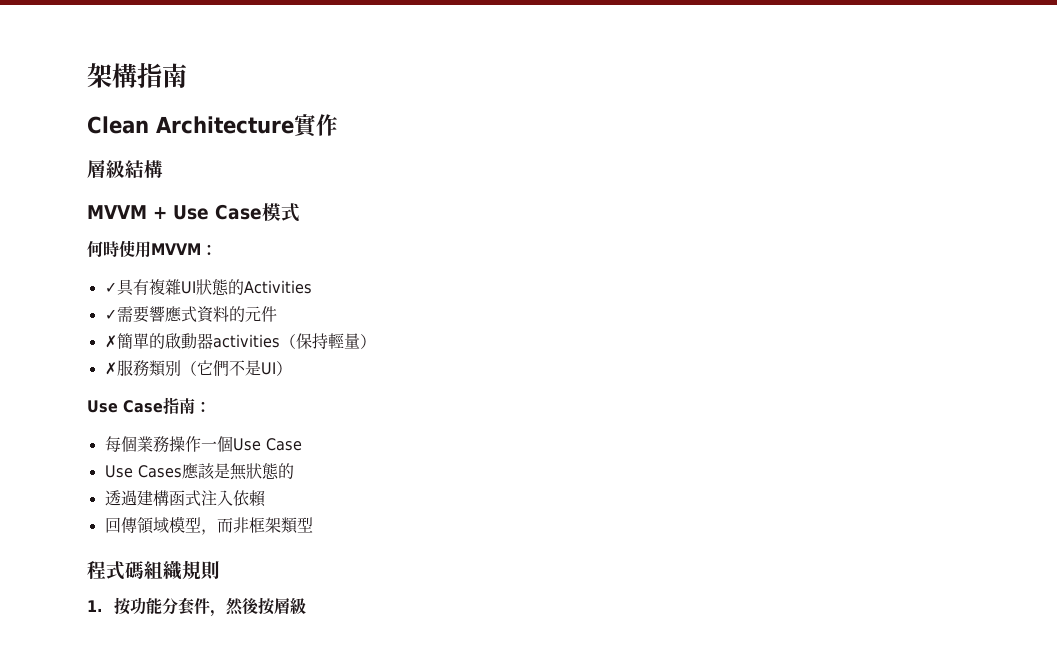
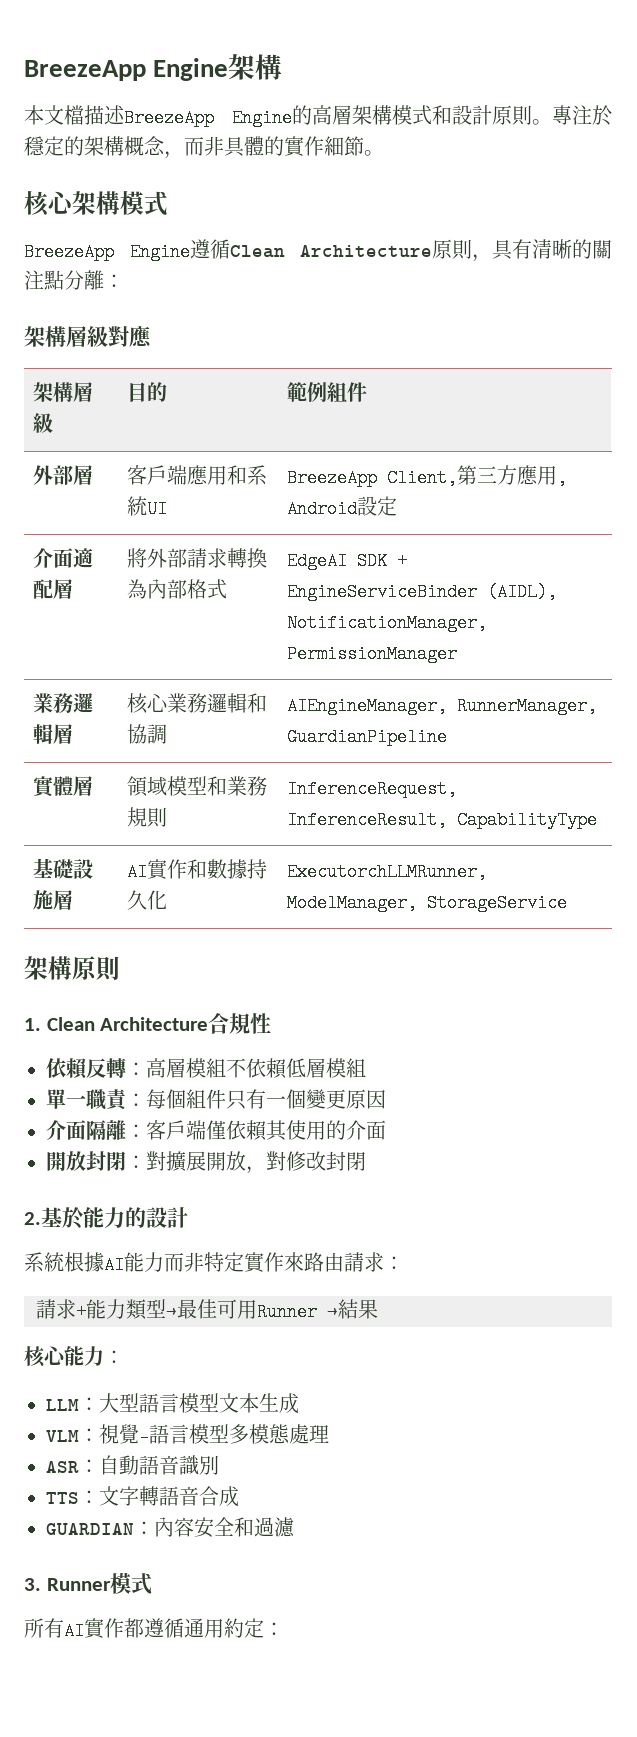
[87,63,187,88] [87,114,338,138] [87,160,163,178] [87,203,300,222] [87,240,217,258] [104,279,312,296] [104,306,277,323] [104,333,376,349] [104,360,292,377] [87,397,211,414] [104,436,302,453] [104,463,294,480] [104,490,266,507] [104,516,313,535] [87,560,220,580] [87,597,306,617] 架構指南 // Clean Architecture實作 // 層級結構 // MVVM + Use Case模式 // 何時使用MVVM： // ✓具有複雜UI狀態的Activities // ✓需要響應式資料的元件 // ✗簡單的啟動器activities（保持輕量） // ✗服務類別（它們不是UI） // Use Case指南： // 每個業務操作一個Use Case // Use Cases應該是無狀態的 // 透過建構函式注入依賴 // 回傳領域模型，而非框架類型 // 程式碼組織規則 // 1.按功能分套件，然後按層級 -> [24,54,283,81] [24,105,612,127] [24,136,384,159] [24,191,168,217] [24,239,612,262] [24,270,124,290] [24,326,152,347] [33,382,94,402] [33,413,54,433] [127,382,168,402] [287,381,368,402] [33,465,94,485] [127,465,268,485] [127,496,168,518] [287,465,568,487] [287,496,398,518] [33,548,94,568] [33,579,74,599] [127,548,268,568] [127,579,228,599] [287,552,408,570] [287,583,558,601] [287,614,488,632] [287,645,458,663] [33,693,94,713] [33,724,74,744] [127,693,268,714] [127,724,168,744] [287,697,598,715] [287,728,448,746] [33,776,94,798] [127,776,268,797] [127,807,168,828] [287,780,458,798] [287,811,598,829] [33,858,94,879] [33,890,74,910] [127,859,268,881] [127,890,168,910] [287,863,488,881] [287,894,568,912] [24,956,120,981] [24,1013,272,1034] [46,1058,366,1079] [46,1089,386,1111] [46,1120,386,1141] [46,1151,366,1174] [24,1207,188,1229] [24,1252,404,1274] [36,1299,378,1321] [24,1346,124,1367] [46,1393,299,1414] [46,1424,329,1446] [46,1455,219,1475] [46,1486,239,1507] [46,1517,295,1538] [24,1573,152,1595] [24,1618,284,1640] BreezeApp Engine架構 // 本文檔描述BreezeApp Engine的高層架構模式和設計原則。專注於穩定的架構概念，而非具體的實作細節。 // 核心架構模式 // BreezeApp Engine遵循Clean Architecture原則，具有清晰的關注點分離： // 架構層級對應 // 架構層級 | 目的 | 範例組件 // 外部層 | 客戶端應用和系統UI | BreezeApp Client,第三方應用, Android設定 // 介面適配層 | 將外部請求轉換為內部格式 | EdgeAI SDK + EngineServiceBinder (AIDL), NotificationManager, PermissionManager // 業務邏輯層 | 核心業務邏輯和協調 | AIEngineManager, RunnerManager, GuardianPipeline // 實體層 | 領域模型和業務規則 | InferenceRequest, InferenceResult, CapabilityType // 基礎設施層 | AI實作和數據持久化 | ExecutorchLLMRunner, ModelManager, StorageService // 架構原則 // 1. Clean Architecture合規性 // 依賴反轉：高層模組不依賴低層模組 // 單一職責：每個組件只有一個變更原因 // 介面隔離：客戶端僅依賴其使用的介面 // 開放封閉：對擴展開放，對修改封閉 // 2.基於能力的設計 // 系統根據AI能力而非特定實作來路由請求： // 請求+能力類型→最佳可用Runner →結果 // 核心能力： // LLM：大型語言模型文本生成 // VLM：視覺-語言模型多模態處理 // ASR：自動語音識別 // TTS：文字轉語音合成 // GUARDIAN：內容安全和過濾 // 3. Runner模式 // 所有AI實作都遵循通用約定：

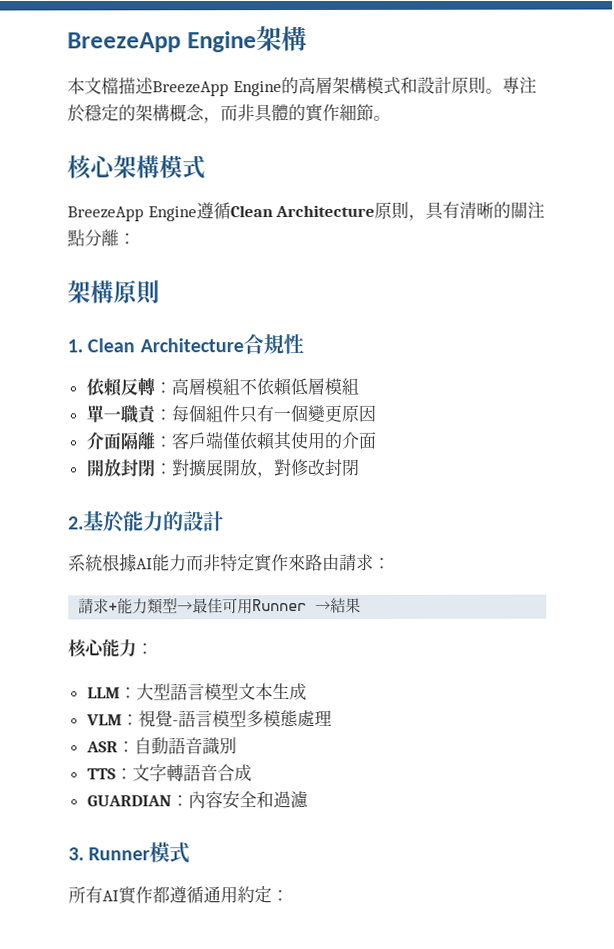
[24,326,152,347] [33,382,94,402] [33,413,54,433] [127,382,168,402] [287,381,368,402] [33,465,94,485] [127,465,268,485] [127,496,168,518] [287,465,568,487] [287,496,398,518] [33,548,94,568] [33,579,74,599] [127,548,268,568] [127,579,228,599] [287,552,408,570] [287,583,558,601] [287,614,488,632] [287,645,458,663] [33,693,94,713] [33,724,74,744] [127,693,268,714] [127,724,168,744] [287,697,598,715] [287,728,448,746] [33,776,94,798] [127,776,268,797] [127,807,168,828] [287,780,458,798] [287,811,598,829] [33,858,94,879] [33,890,74,910] [127,859,268,881] [127,890,168,910] [287,863,488,881] [287,894,568,912] // 架構層級對應 // 架構層級 | 目的 | 範例組件 // 外部層 | 客戶端應用和系統UI | BreezeApp Client,第三方應用, Android設定 // 介面適配層 | 將外部請求轉換為內部格式 | EdgeAI SDK + EngineServiceBinder (AIDL), NotificationManager, PermissionManager // 業務邏輯層 | 核心業務邏輯和協調 | AIEngineManager, RunnerManager, GuardianPipeline // 實體層 | 領域模型和業務規則 | InferenceRequest, InferenceResult, CapabilityType // 基礎設施層 | AI實作和數據持久化 | ExecutorchLLMRunner, ModelManager, StorageService -> (136, 239) none

